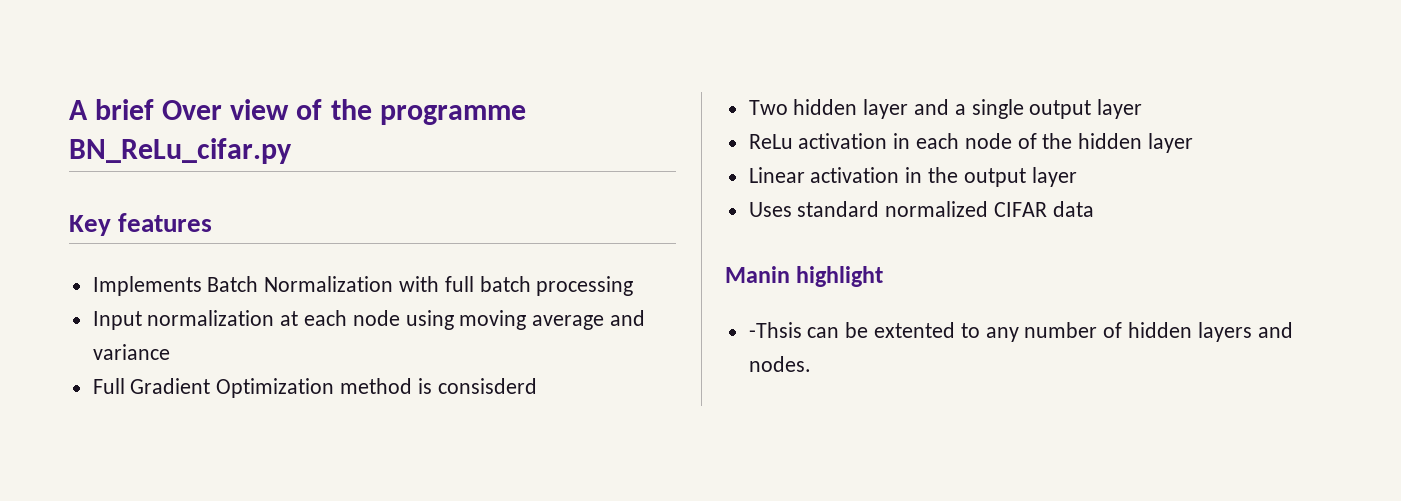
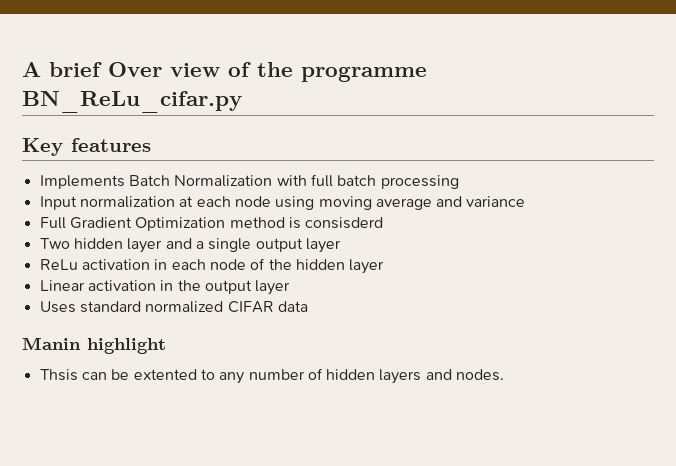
[748,322,802,338] -Thsis -> [39,369,78,381] Thsis

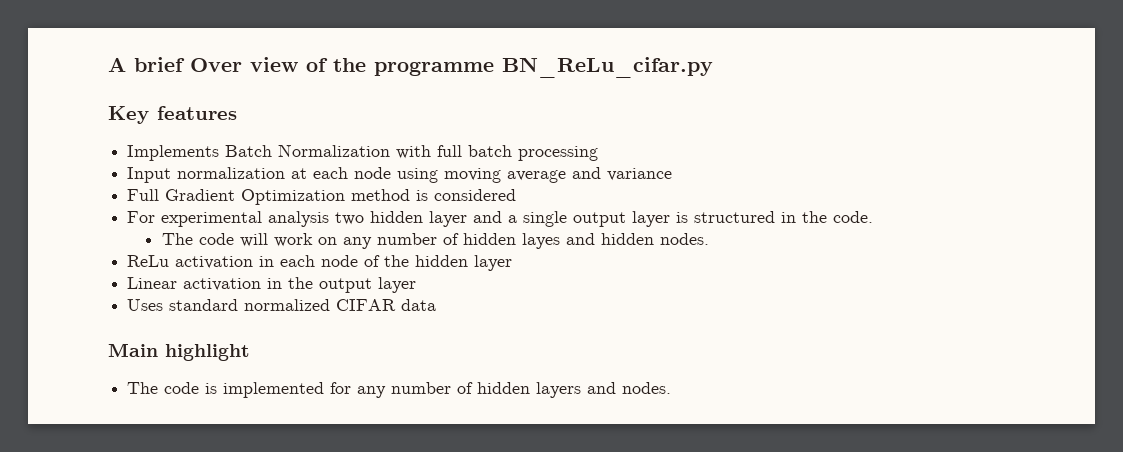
[305,217,384,229] [39,238,70,249] consisderd // Two -> [434,189,517,201] [127,211,365,227] considered // For experimental analysis two
(341, 245) none -> [676,211,874,223] [161,233,709,249] is structured in the code. // The code will work on any number of hidden layes and hidden nodes.
[22,337,81,350] Manin -> [108,343,158,357] Main
[39,369,215,381] Thsis can be extented to -> [127,382,352,398] The code is implemented for

